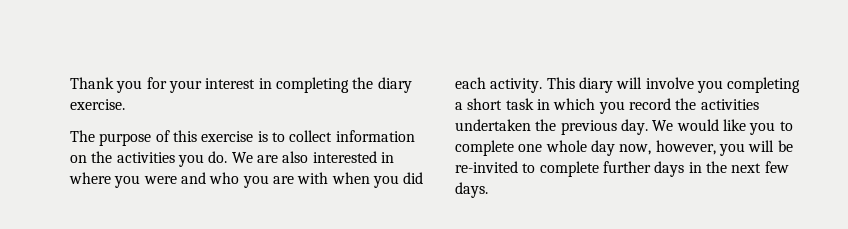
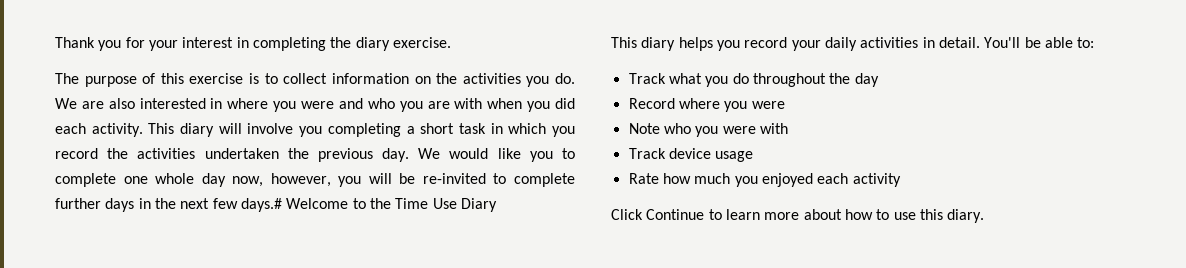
[455,182,488,198] days. -> [240,198,497,212] [611,37,1095,51] [628,73,879,87] [628,98,785,112] [628,123,788,137] [628,148,754,162] [628,173,901,187] [611,209,985,223] days.# Welcome to the Time Use Diary // This diary helps you record your daily activities in detail. You'll be able to: // Track what you do throughout the day // Record where you were // Note who you were with // Track device usage // Rate how much you enjoyed each activity // Click Continue to learn more about how to use this diary.

